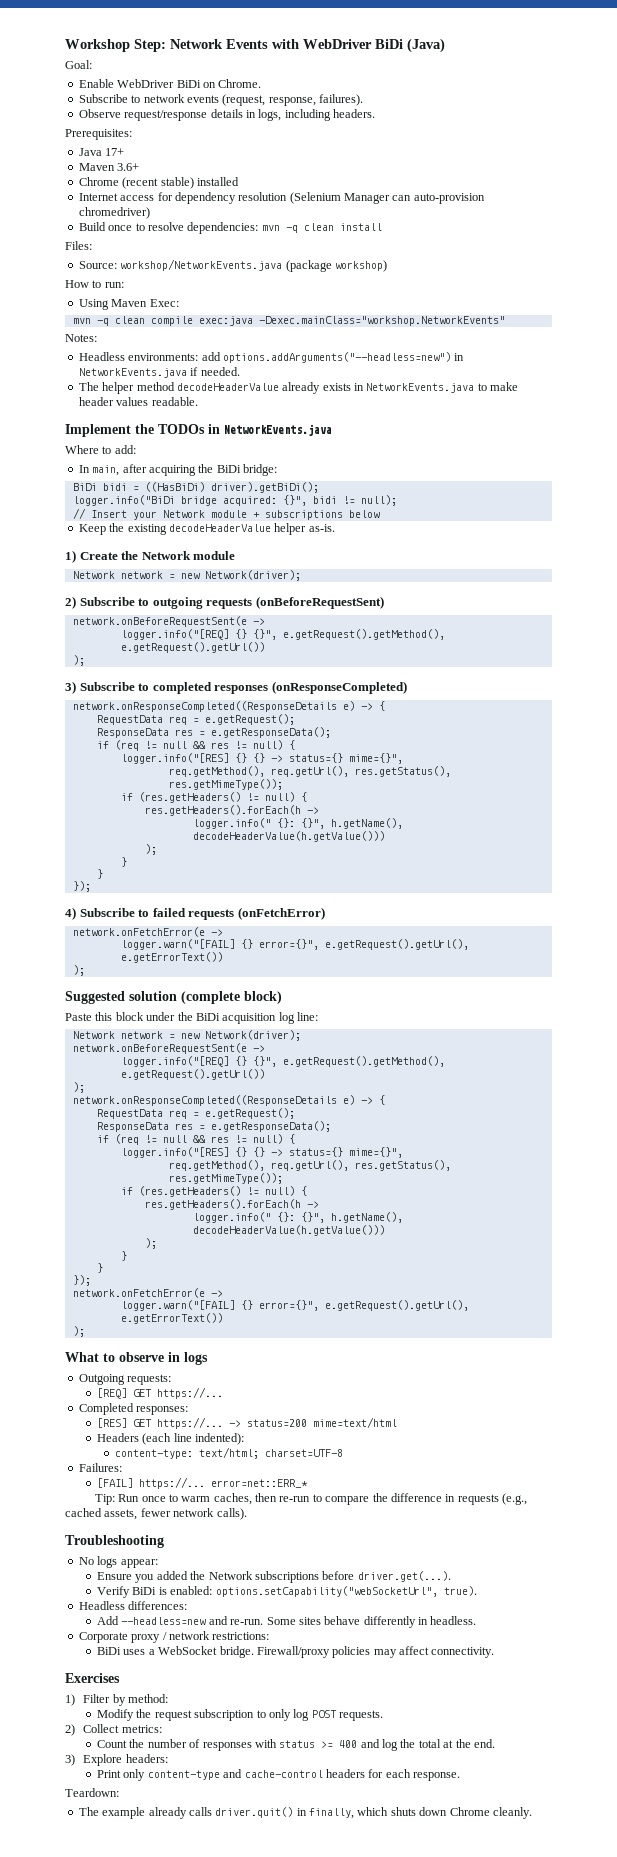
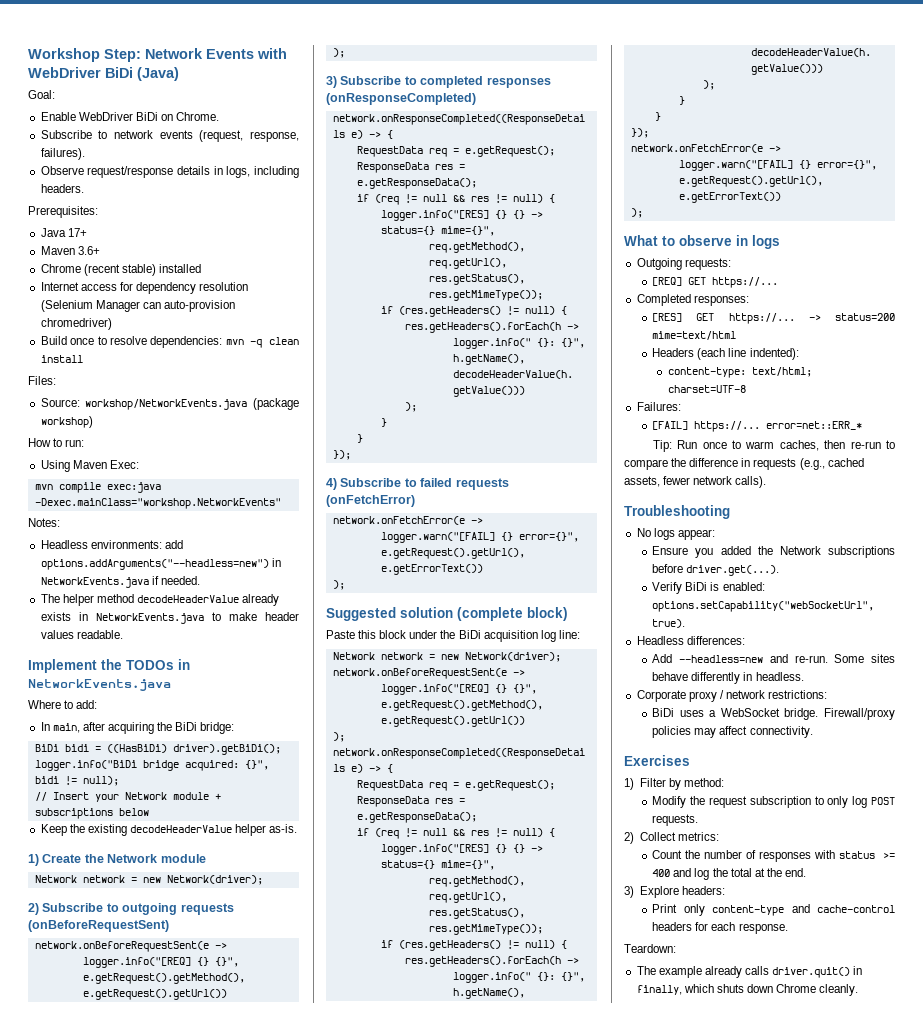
[96,316,145,326] -q clean -> (53, 487) none

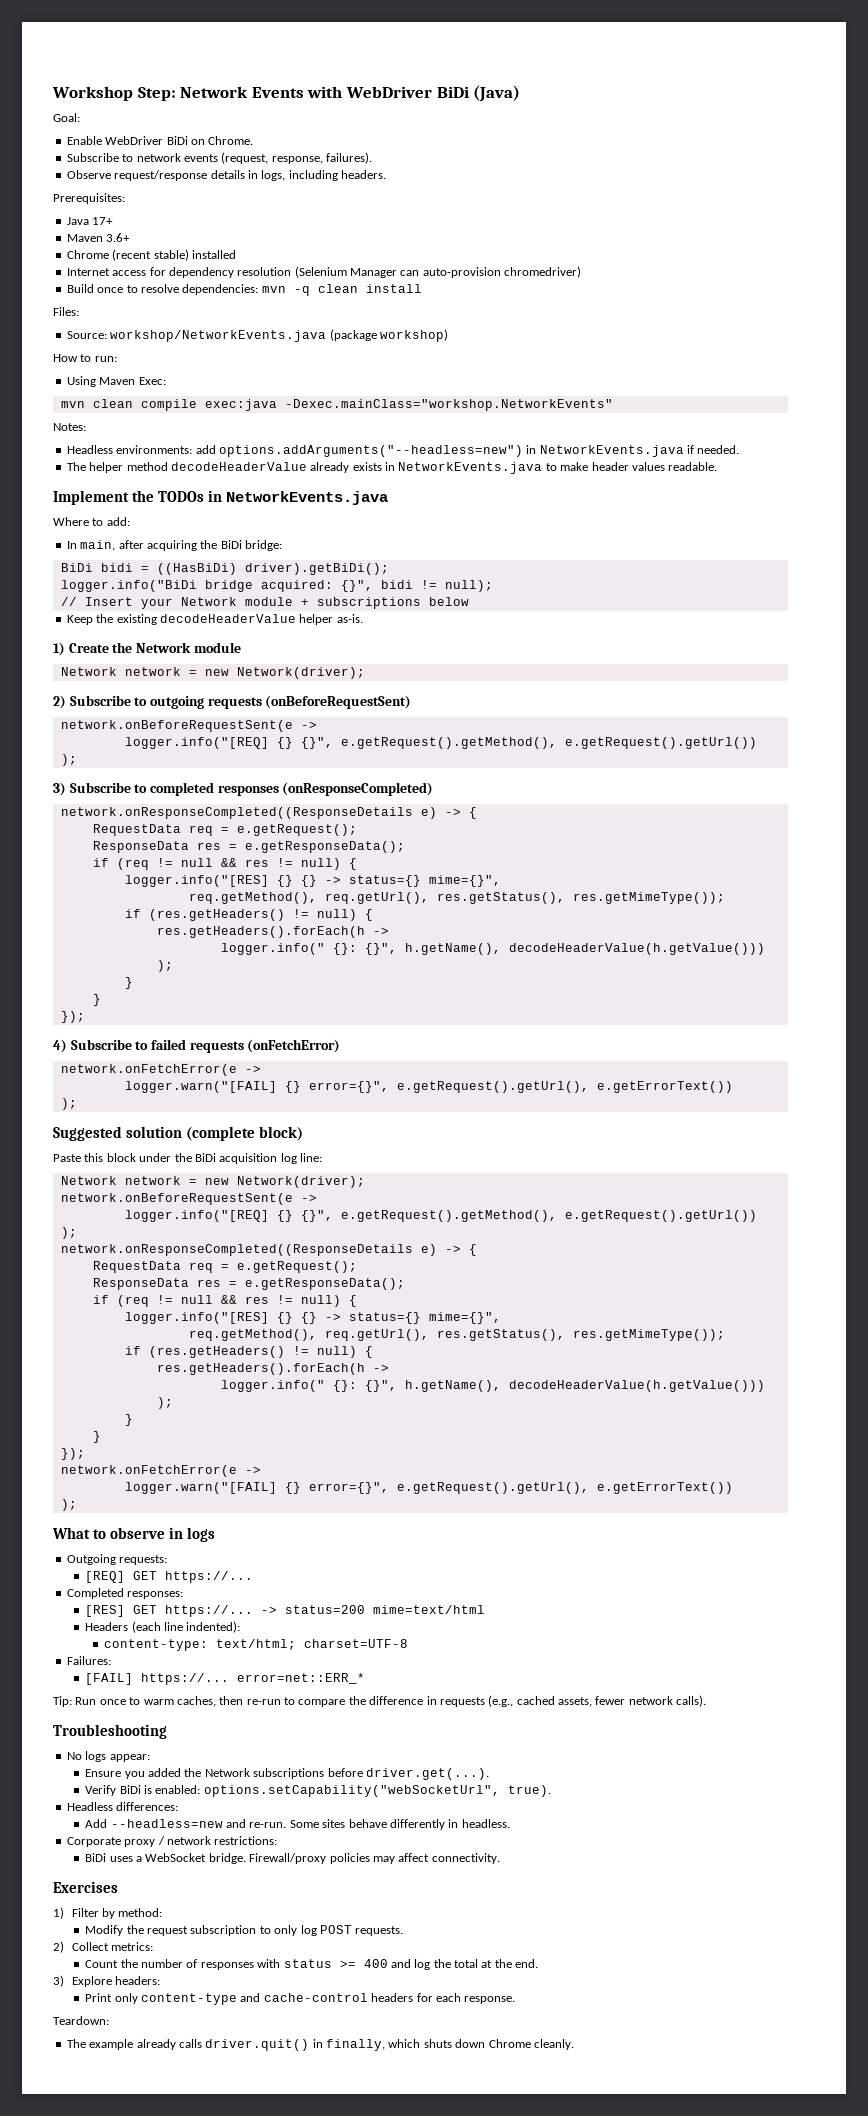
(53, 487) none -> [92,399,133,408] clean

